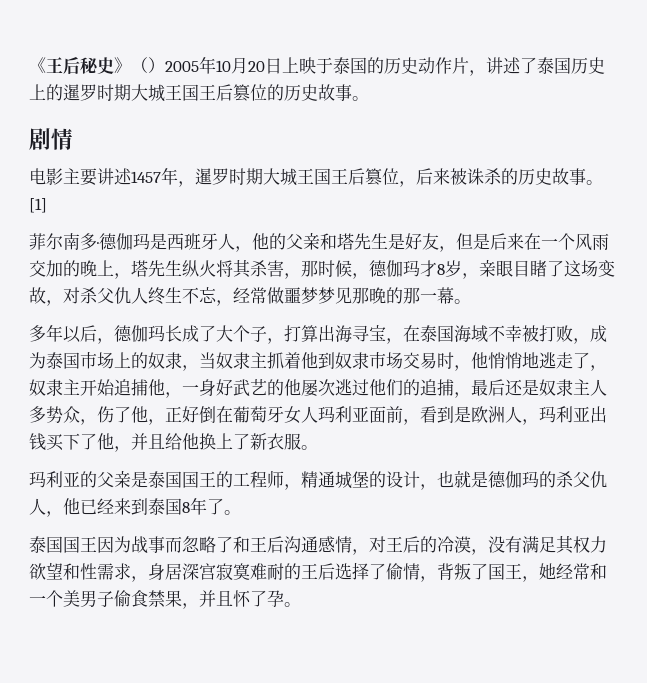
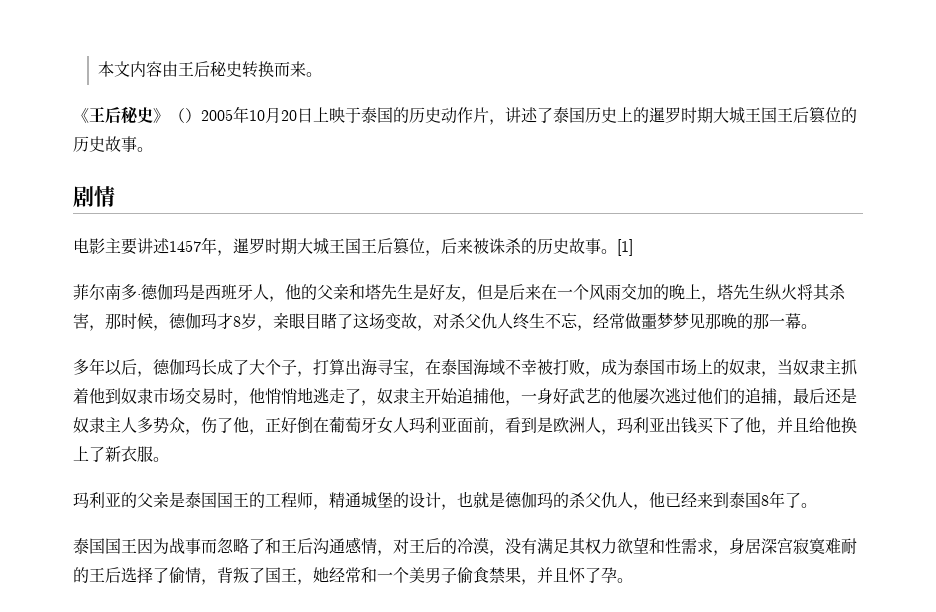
(29, 65) none -> [98,61,323,78] 本文内容由王后秘史转换而来。 //

